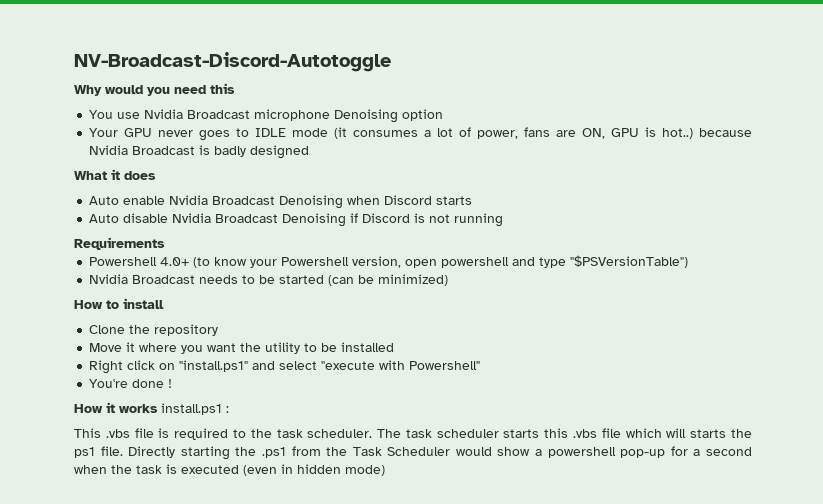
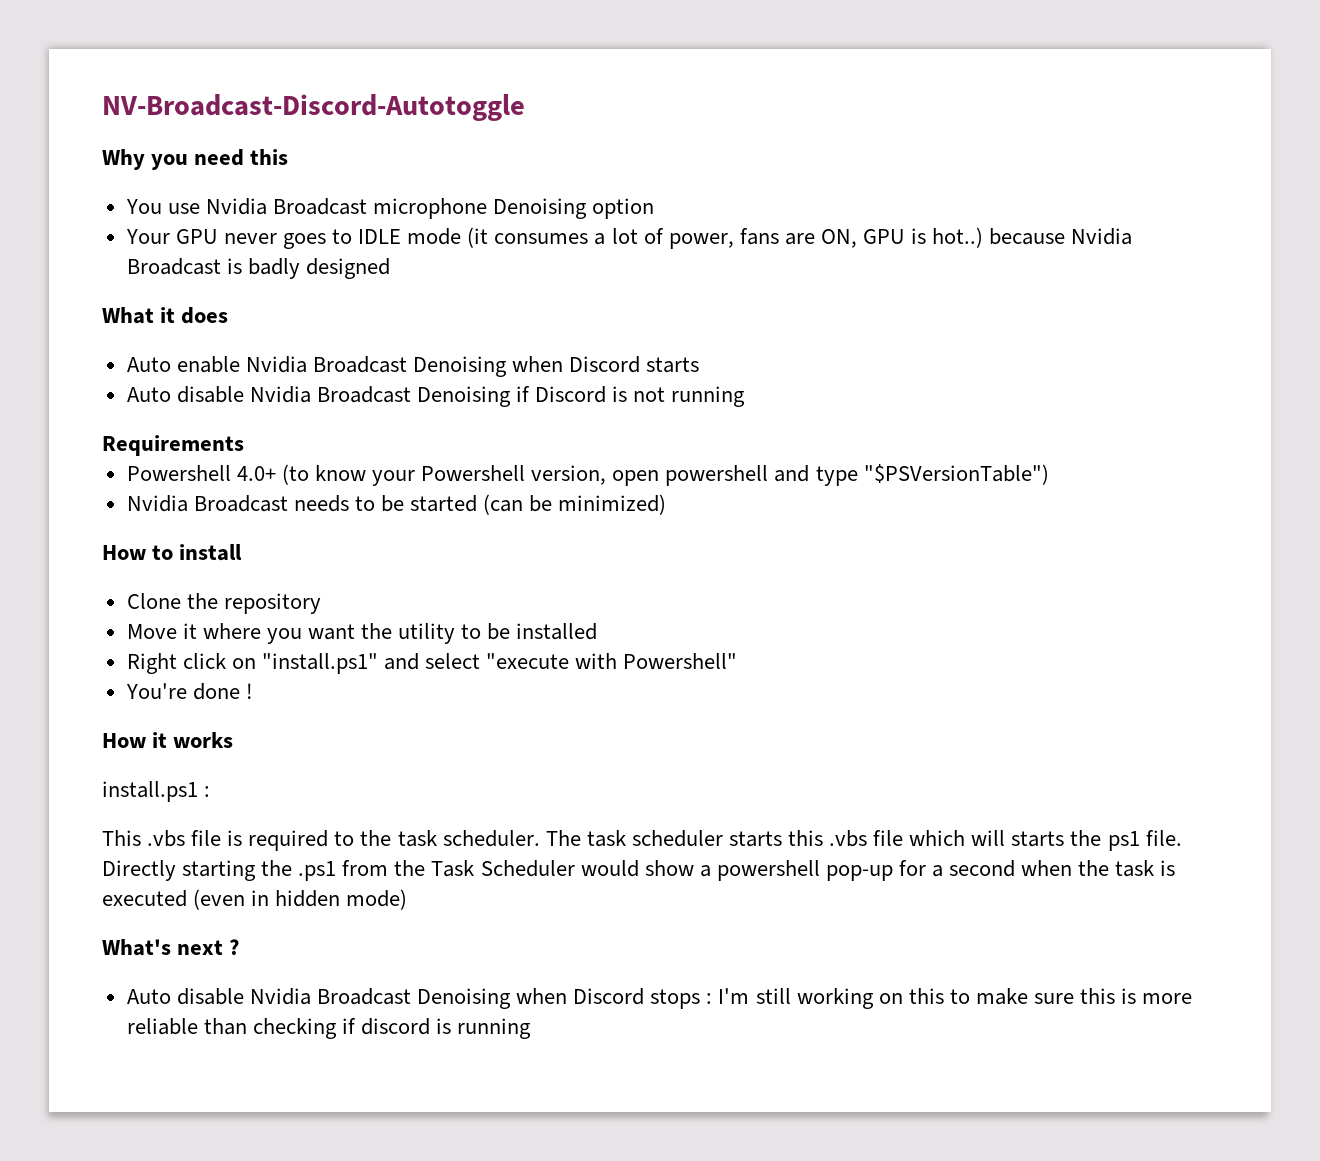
[105,85,143,94] would -> (145, 159) none
(158, 408) none -> (234, 740) //
(385, 470) none -> [102,939,240,956] [126,988,1193,1009] [126,1018,532,1039] // What's next ? // Auto disable Nvidia Broadcast Denoising when Discord stops : I'm still working on this to make sure this is more reliable than checking if discord is running

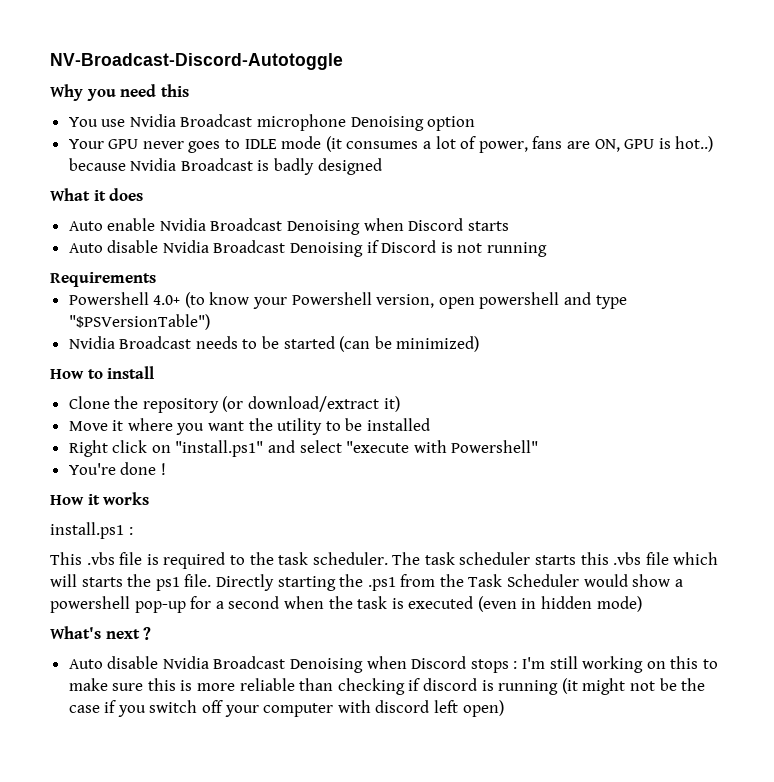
(321, 603) none -> [222,396,400,412] (or download/extract it)
(532, 1028) none -> [561,678,706,695] [68,700,504,717] (it might not be the case if you switch off your computer with discord left open)

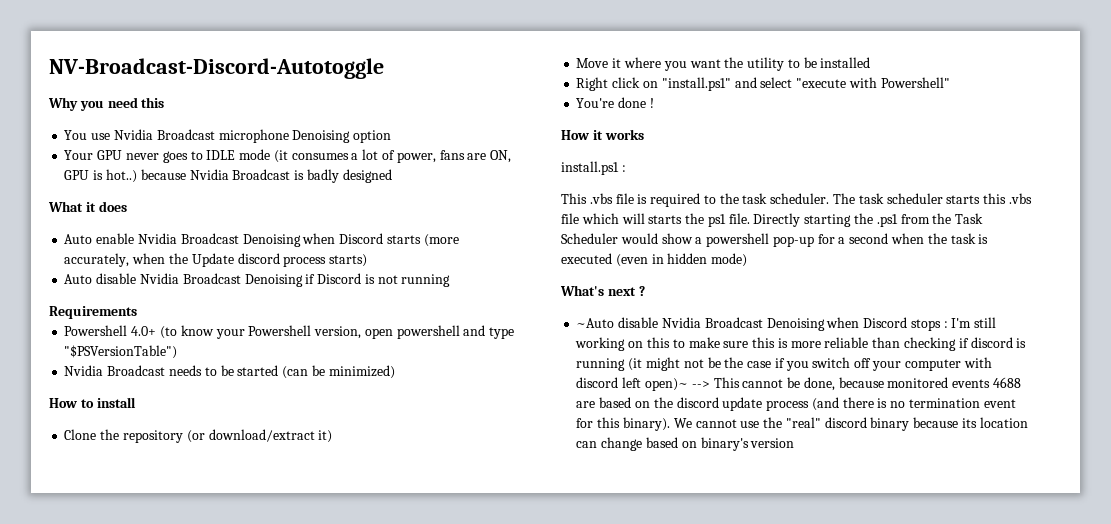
(509, 226) none -> [423,234,459,247] [64,253,368,267] (more accurately, when the Update discord process starts)
[68,659,103,669] Auto -> [576,318,615,328] ~Auto
[462,700,504,717] open) -> [644,377,1021,391] [576,397,1016,411] [576,417,1028,431] [576,437,795,451] open)~ --> This cannot be done, because monitored events 4688 are based on the discord update process (and there is no termination event for this binary). We cannot use the "real" discord binary because its location can change based on binary's version

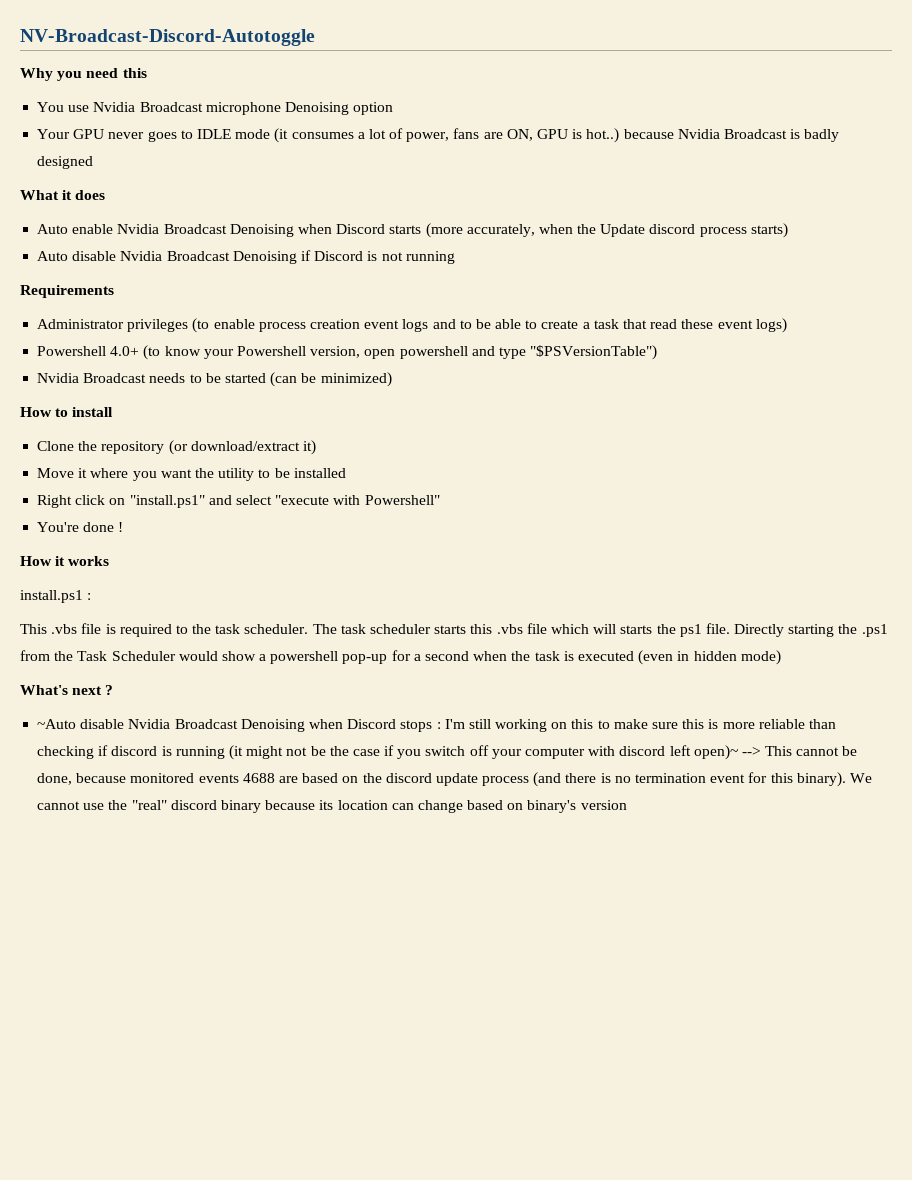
(137, 312) none -> [37,318,787,333] // Administrator privileges (to enable process creation event logs and to be able to create a task that read these event logs)

